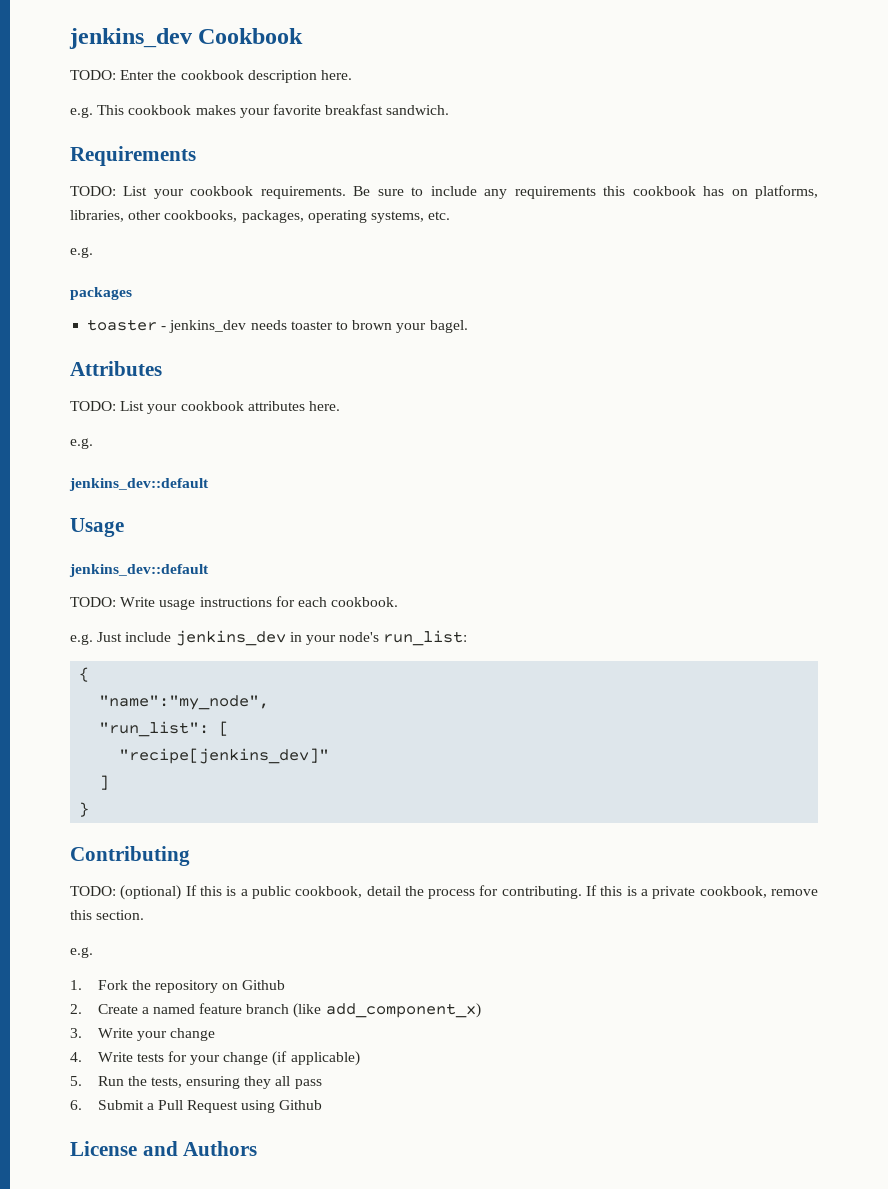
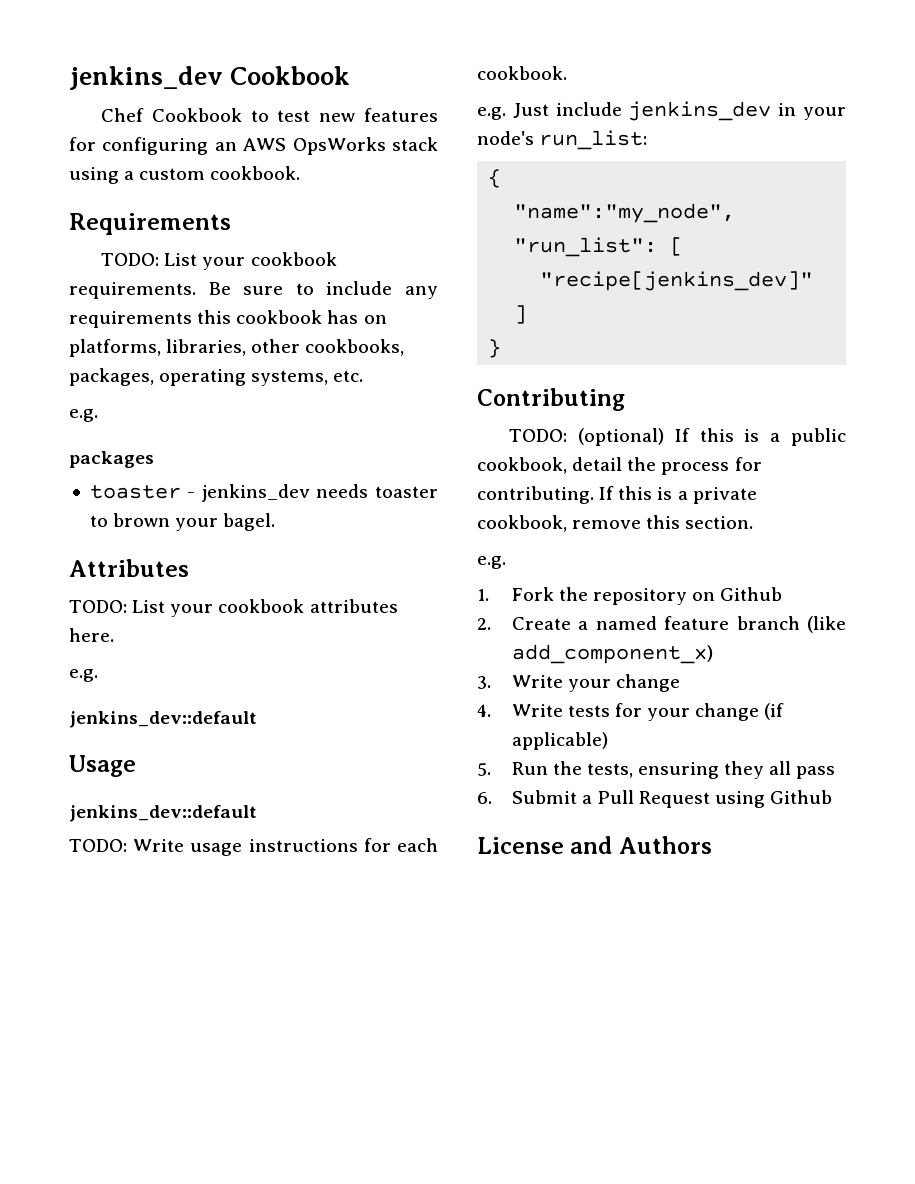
[70,70,352,83] [70,104,450,118] TODO: Enter the cookbook description here. // e.g. This cookbook makes your favorite breakfast sandwich. -> [101,108,438,122] [69,137,439,155] [69,166,301,184] Chef Cookbook to test new features for configuring an AWS OpsWorks stack using a custom cookbook.

